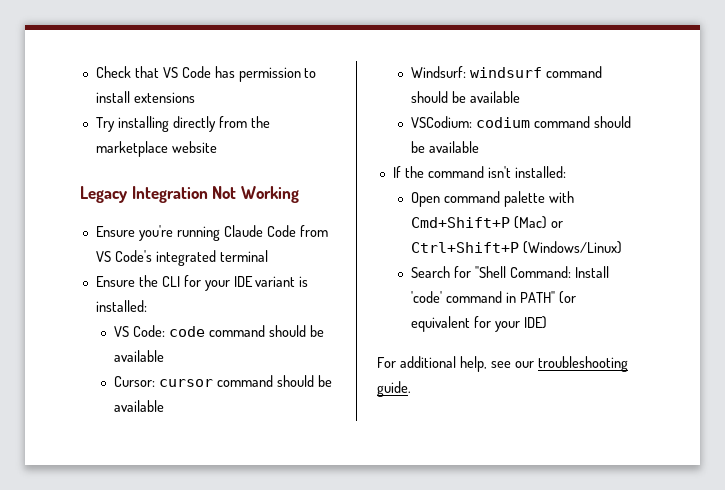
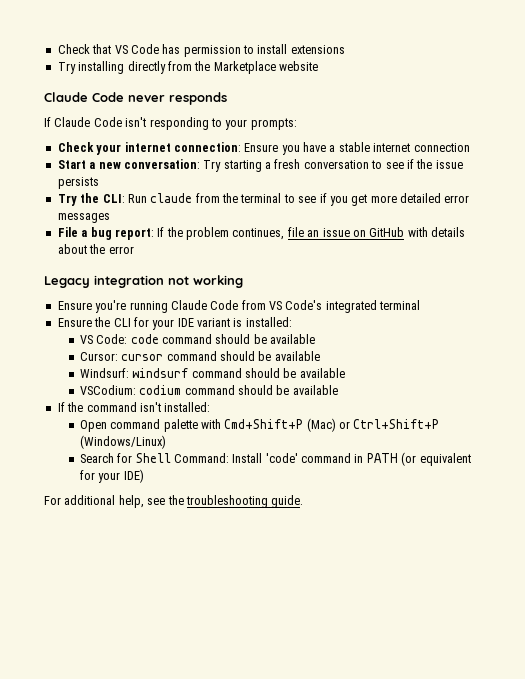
[95,141,168,157] marketplace -> [213,61,276,74] Marketplace
[80,186,299,203] Legacy Integration Not Working -> [44,92,227,105] [44,117,297,130] [57,142,470,155] [57,159,463,172] [57,177,99,189] [57,193,470,206] [57,213,110,223] [57,227,465,240] [57,244,134,254] [44,275,243,288] Claude Code never responds // If Claude Code isn't responding to your prompts: // Check your internet connection: Ensure you have a stable internet connection // Start a new conversation: Try starting a fresh conversation to see if the issue persists // Try the CLI: Run claude from the terminal to see if you get more detailed error messages // File a bug report: If the problem continues, file an issue on GitHub with details about the error // Legacy integration not working
[475,266,507,278] "Shell -> [135,453,171,463] Shell
[520,291,556,303] PATH" -> [366,453,398,463] PATH
[514,361,534,368] our -> [167,495,184,505] the

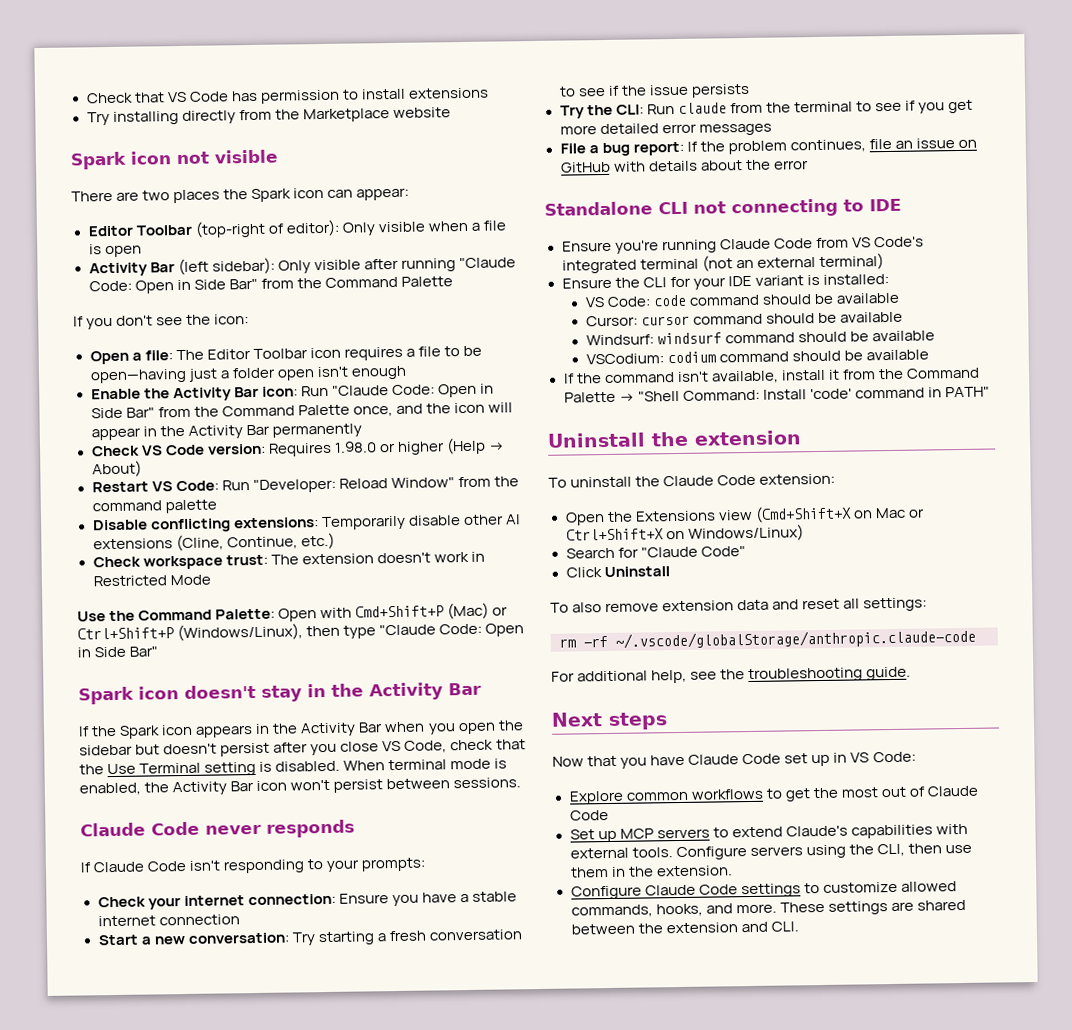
(318, 66) none -> [70,149,278,170] [71,187,410,204] [87,219,506,238] [88,244,142,258] [88,257,516,277] [88,276,453,294] [73,314,250,330] [89,345,483,365] [89,365,407,384] [90,383,494,402] [90,402,514,419] [90,423,362,441] [90,437,505,457] [91,460,142,478] [91,476,519,494] [91,499,217,514] [92,514,521,533] [92,532,335,552] [92,551,485,570] [92,574,211,587] [77,602,509,622] [77,623,525,642] [77,646,159,658] [78,682,482,705] [78,720,524,739] [79,739,526,757] [79,758,508,776] [79,777,522,796] // Spark icon not visible // There are two places the Spark icon can appear: // Editor Toolbar (top-right of editor): Only visible when a file is open // Activity Bar (left sidebar): Only visible after running "Claude Code: Open in Side Bar" from the Command Palette // If you don't see the icon: // Open a file: The Editor Toolbar icon requires a file to be open—having just a folder open isn't enough // Enable the Activity Bar icon: Run "Claude Code: Open in Side Bar" from the Command Palette once, and the icon will appear in the Activity Bar permanently // Check VS Code version: Requires 1.98.0 or higher (Help → About) // Restart VS Code: Run "Developer: Reload Window" from the command palette // Disable conflicting extensions: Temporarily disable other AI extensions (Cline, Continue, etc.) // Check workspace trust: The extension doesn't work in Restricted Mode // Use the Command Palette: Open with Cmd+Shift+P (Mac) or Ctrl+Shift+P (Windows/Linux), then type "Claude Code: Open in Side Bar" // Spark icon doesn't stay in the Activity Bar // If the Spark icon appears in the Activity Bar when you open the sidebar but doesn't persist after you close VS Code, check that the Use Terminal setting is disabled. When terminal mode is enabled, the Activity Bar icon won't persist between sessions.
[44,275,243,288] Legacy integration not working -> [544,198,902,218] Standalone CLI not connecting to IDE
(421, 305) none -> [701,253,884,272] (not an external terminal)
[164,402,211,412] [79,418,440,432] [79,435,166,449] [79,453,171,463] installed: // Open command palette with Cmd+Shift+P (Mac) or Ctrl+Shift+P (Windows/Linux) // Search for Shell -> [710,367,980,384] [563,390,680,403] available, install it from the Command Palette → "Shell
[366,452,471,466] [79,469,144,483] PATH (or equivalent for your IDE) -> [944,386,990,398] [547,430,802,448] [548,473,836,488] [564,505,925,526] [565,524,804,542] [565,546,746,559] [565,566,670,578] [550,597,928,613] [559,628,976,650] PATH" // Uninstall the extension // To uninstall the Claude Code extension: // Open the Extensions view (Cmd+Shift+X on Mac or Ctrl+Shift+X on Windows/Linux) // Search for "Claude Code" // Click Uninstall // To also remove extension data and reset all settings: // rm -rf ~/.vscode/globalStorage/anthropic.claude-code
(304, 501) none -> [551,712,668,730] [552,751,916,769] [568,785,979,805] [569,810,609,821] [569,823,968,843] [569,843,972,861] [569,865,733,878] [570,881,957,900] [570,899,966,918] [570,921,799,935] // Next steps // Now that you have Claude Code set up in VS Code: // Explore common workflows to get the most out of Claude Code // Set up MCP servers to extend Claude's capabilities with external tools. Configure servers using the CLI, then use them in the extension. // Configure Claude Code settings to customize allowed commands, hooks, and more. These settings are shared between the extension and CLI.

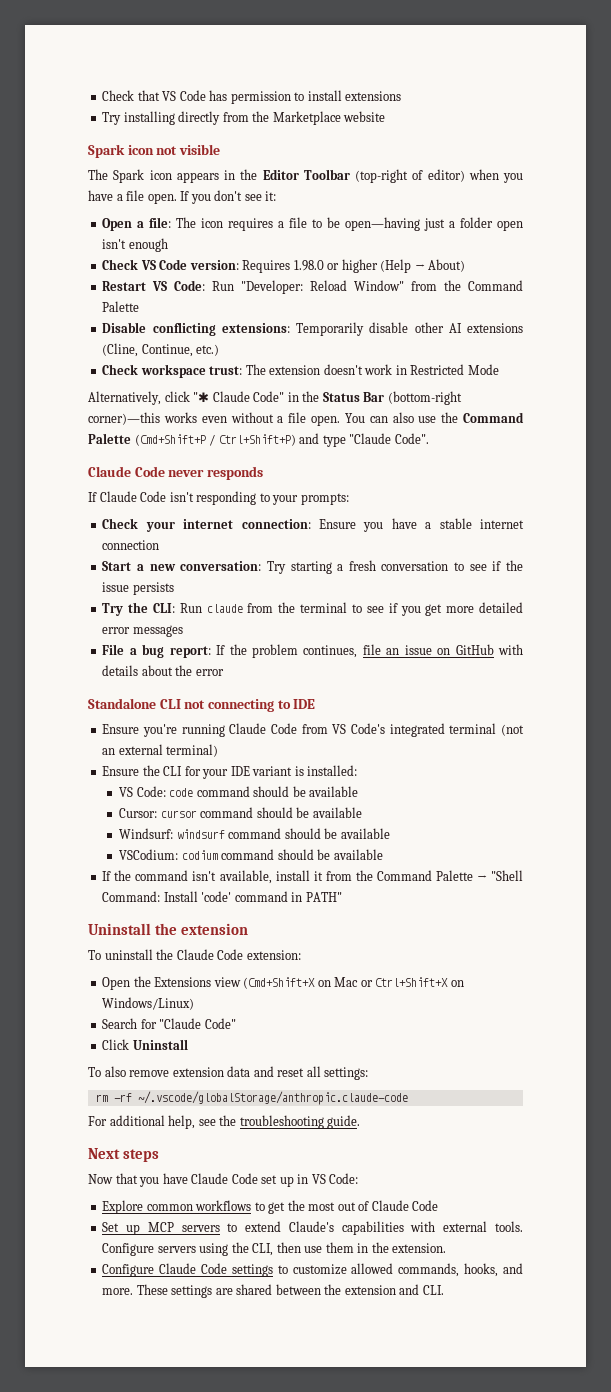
[71,187,410,204] [87,219,506,238] [88,244,142,258] [88,257,516,277] [88,276,453,294] There are two places the Spark icon can appear: // Editor Toolbar (top-right of editor): Only visible when a file is open // Activity Bar (left sidebar): Only visible after running "Claude Code: Open in Side Bar" from the Command Palette // -> [88,169,523,183] [88,190,177,204] The Spark icon appears in the Editor Toolbar (top-right of editor) when you have a file open.
[186,314,250,325] the icon: -> [265,191,277,201] it:
[206,348,308,360] Editor Toolbar -> (197, 222) none
[90,383,494,402] [90,402,514,419] [90,423,362,441] // Enable the Activity Bar icon: Run "Claude Code: Open in Side Bar" from the Command Palette once, and the icon will appear in the Activity Bar permanently -> (168, 245) none
[91,499,217,514] command palette -> [467,280,523,291] [102,301,140,312] Command Palette
[77,602,509,622] [77,623,525,642] [77,646,159,658] [78,682,482,705] [78,720,524,739] [79,739,526,757] [79,758,508,776] [79,777,522,796] Use the Command Palette: Open with Cmd+Shift+P (Mac) or Ctrl+Shift+P (Windows/Linux), then type "Claude Code: Open in Side Bar" // Spark icon doesn't stay in the Activity Bar // If the Spark icon appears in the Activity Bar when you open the sidebar but doesn't persist after you close VS Code, check that the Use Terminal setting is disabled. When terminal mode is enabled, the Activity Bar icon won't persist between sessions. -> [88,391,462,405] [88,412,524,426] [88,433,429,447] Alternatively, click "✱ Claude Code" in the Status Bar (bottom-right corner)—this works even without a file open. You can also use the Command Palette (Cmd+Shift+P / Ctrl+Shift+P) and type "Claude Code".

